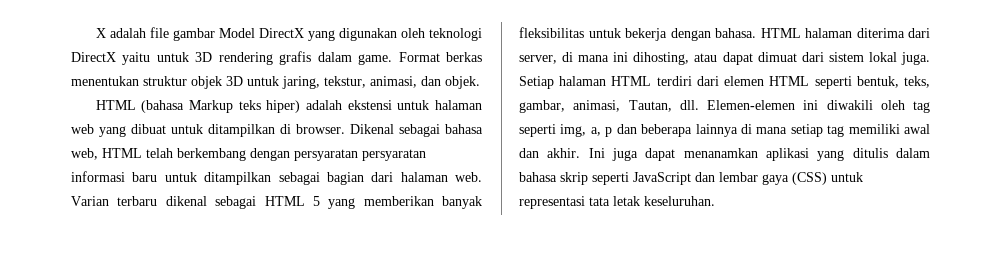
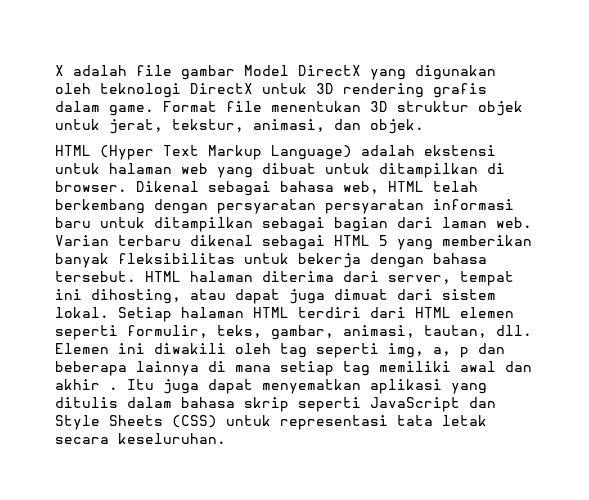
[122,52,151,65] yaitu -> (253, 88) none
[446,52,483,62] [71,76,320,89] berkas menentukan struktur objek 3D untuk jaring, -> [226,101,523,116] [55,119,163,134] file menentukan 3D struktur objek untuk jerat,
[141,100,301,113] (bahasa Markup teks hiper) -> [100,145,352,160] (Hyper Text Markup Language)
[400,172,448,182] halaman -> [442,217,487,228] laman
[715,28,756,38] bahasa. -> [433,253,487,264] [55,271,136,282] bahasa tersebut.
[562,52,610,62] di mana -> [460,271,514,286] tempat
(753, 58) none -> [289,289,325,304] juga
[868,52,930,65] lokal juga. -> [55,307,109,318] lokal.
[724,76,930,89] [519,100,795,113] elemen HTML seperti bentuk, teks, gambar, animasi, Tautan, dll. Elemen-elemen -> [415,307,514,318] [55,325,532,340] [55,343,109,354] HTML elemen seperti formulir, teks, gambar, animasi, tautan, dll. Elemen
[547,148,605,158] akhir. Ini -> [55,379,154,390] akhir . Itu
[683,148,758,158] menanamkan -> [262,379,361,394] menyematkan
[719,172,789,185] lembar gaya -> [55,415,163,430] Style Sheets
(640, 201) none -> [55,437,109,444] secara

